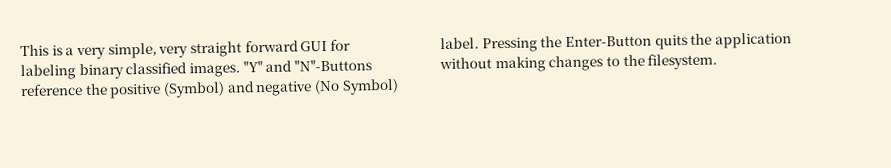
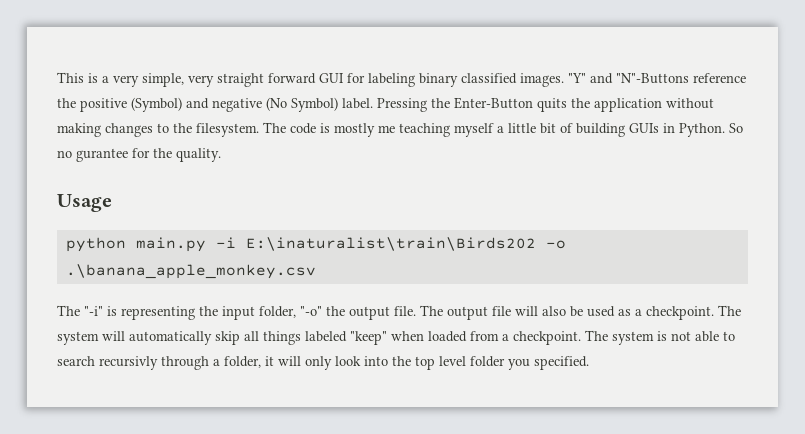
(718, 61) none -> [263,122,743,137] [57,148,221,162] [57,194,112,212] [65,237,566,252] [65,264,316,279] [57,305,741,320] [57,330,735,345] [57,356,589,370] The code is mostly me teaching myself a little bit of building GUIs in Python. So no gurantee for the quality. // Usage // python main.py -i E:\inaturalist\train\Birds202 -o .\banana_apple_monkey.csv // The "-i" is representing the input folder, "-o" the output file. The output file will also be used as a checkpoint. The system will automatically skip all things labeled "keep" when loaded from a checkpoint. The system is not able to search recursivly through a folder, it will only look into the top level folder you specified.

